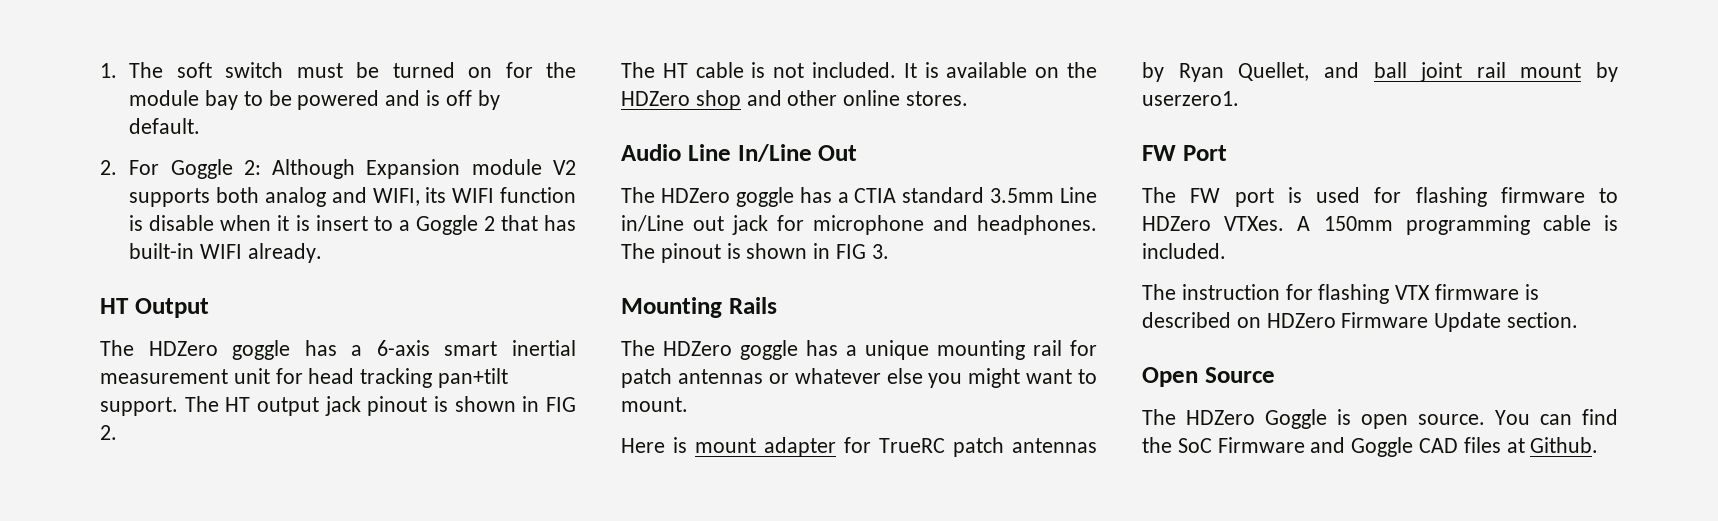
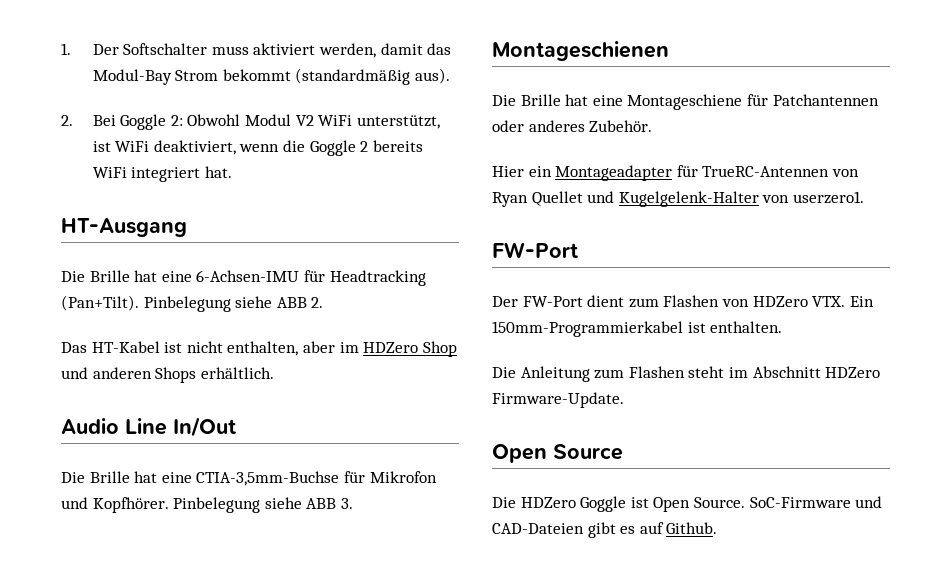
[129,62,577,78] [129,90,500,110] [129,118,201,134] [100,160,160,175] The soft switch must be turned on for the module bay to be powered and is off by default. // 2. For -> [92,43,452,58] [92,68,451,85] [61,115,116,126] Der Softschalter muss aktiviert werden, damit das Modul-Bay Strom bekommt (standardmäßig aus). // 2. Bei
[272,159,576,179] [129,187,576,207] [129,215,577,235] [129,243,322,263] [100,298,209,318] [100,340,576,360] [100,368,509,388] [100,396,576,416] [100,425,117,440] [621,62,1097,78] [621,90,969,110] [621,144,858,162] [621,187,1097,207] [621,215,1097,235] [621,243,889,263] [621,297,777,318] [621,340,1097,360] [621,368,1097,388] [621,397,688,412] [621,437,1097,457] [1142,62,1618,82] [1142,91,1239,106] [1142,145,1227,161] [1142,187,1618,207] [1142,215,1618,235] [1142,243,1226,259] [1142,284,1539,304] [1142,312,1579,332] Although Expansion module V2 supports both analog and WIFI, its WIFI function is disable when it is insert to a Goggle 2 that has built-in WIFI already. // HT Output // The HDZero goggle has a 6-axis smart inertial measurement unit for head tracking pan+tilt support. The HT output jack pinout is shown in FIG 2. // The HT cable is not included. It is available on the HDZero shop and other online stores. // Audio Line In/Line Out // The HDZero goggle has a CTIA standard 3.5mm Line in/Line out jack for microphone and headphones. The pinout is shown in FIG 3. // Mounting Rails // The HDZero goggle has a unique mounting rail for patch antennas or whatever else you might want to mount. // Here is mount adapter for TrueRC patch antennas by Ryan Quellet, and ball joint rail mount by userzero1. // FW Port // The FW port is used for flashing firmware to HDZero VTXes. A 150mm programming cable is included. // The instruction for flashing VTX firmware is described on HDZero Firmware Update section. -> [187,114,440,129] [92,140,423,156] [92,166,232,182] [61,218,187,237] [61,270,426,286] [61,295,324,312] [61,341,457,357] [61,367,274,383] [61,417,236,437] [61,471,437,486] [61,497,353,513] [492,41,669,61] [492,94,879,110] [492,120,653,132] [492,165,859,181] [492,191,864,207] [492,242,578,258] [492,295,874,308] [492,321,783,337] [492,366,881,382] [492,392,624,408] Obwohl Modul V2 WiFi unterstützt, ist WiFi deaktiviert, wenn die Goggle 2 bereits WiFi integriert hat. // HT-Ausgang // Die Brille hat eine 6-Achsen-IMU für Headtracking (Pan+Tilt). Pinbelegung siehe ABB 2. // Das HT-Kabel ist nicht enthalten, aber im HDZero Shop und anderen Shops erhältlich. // Audio Line In/Out // Die Brille hat eine CTIA-3,5mm-Buchse für Mikrofon und Kopfhörer. Pinbelegung siehe ABB 3. // Montageschienen // Die Brille hat eine Montageschiene für Patchantennen oder anderes Zubehör. // Hier ein Montageadapter für TrueRC-Antennen von Ryan Quellet und Kugelgelenk-Halter von userzero1. // FW-Port // Der FW-Port dient zum Flashen von HDZero VTX. Ein 150mm-Programmierkabel ist enthalten. // Die Anleitung zum Flashen steht im Abschnitt HDZero Firmware-Update.
[1142,409,1176,425] The -> [492,497,516,508] Die
[1337,409,1618,429] [1142,437,1525,457] is open source. You can find the SoC Firmware and Goggle CAD files at -> [630,496,883,512] [492,522,664,538] ist Open Source. SoC-Firmware und CAD-Dateien gibt es auf

